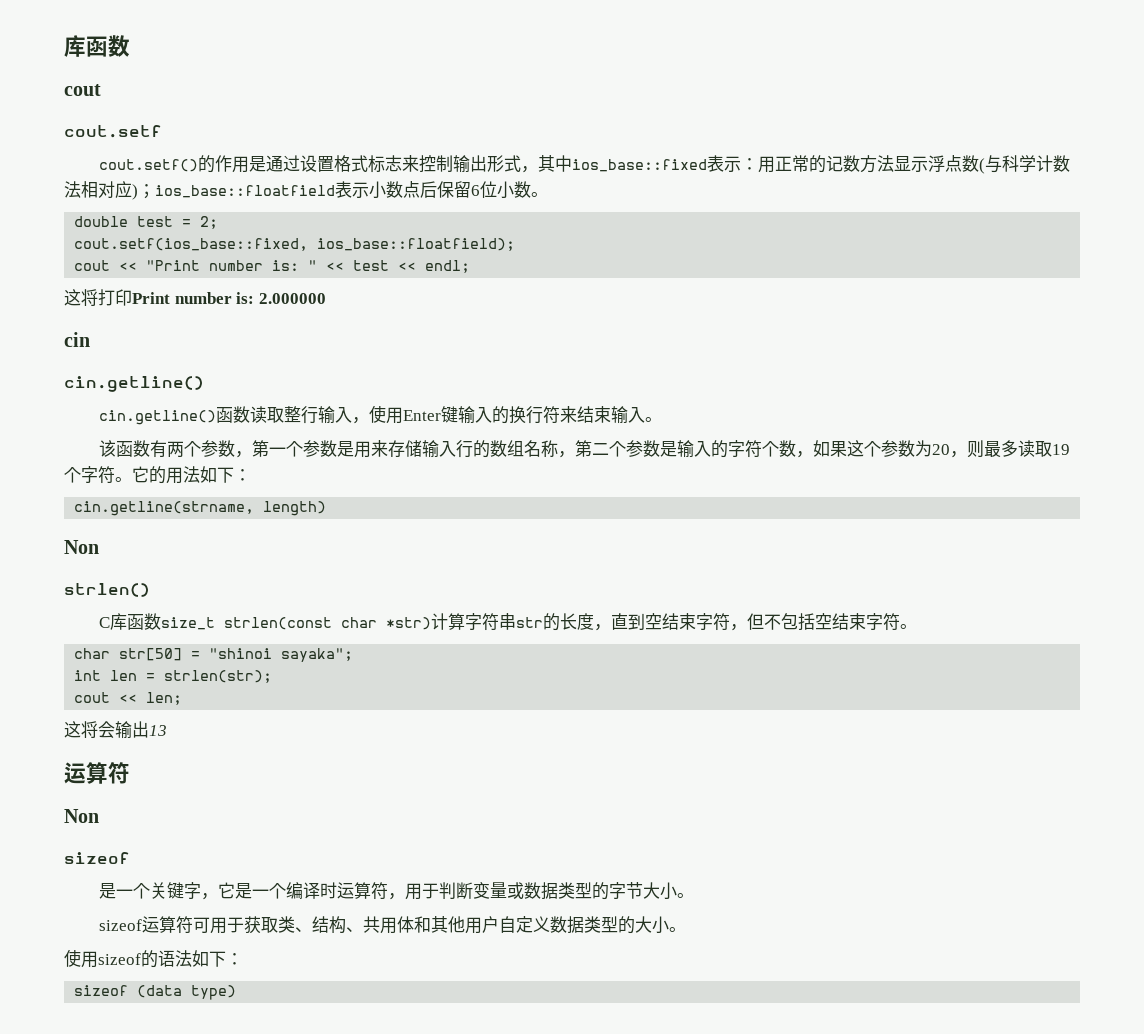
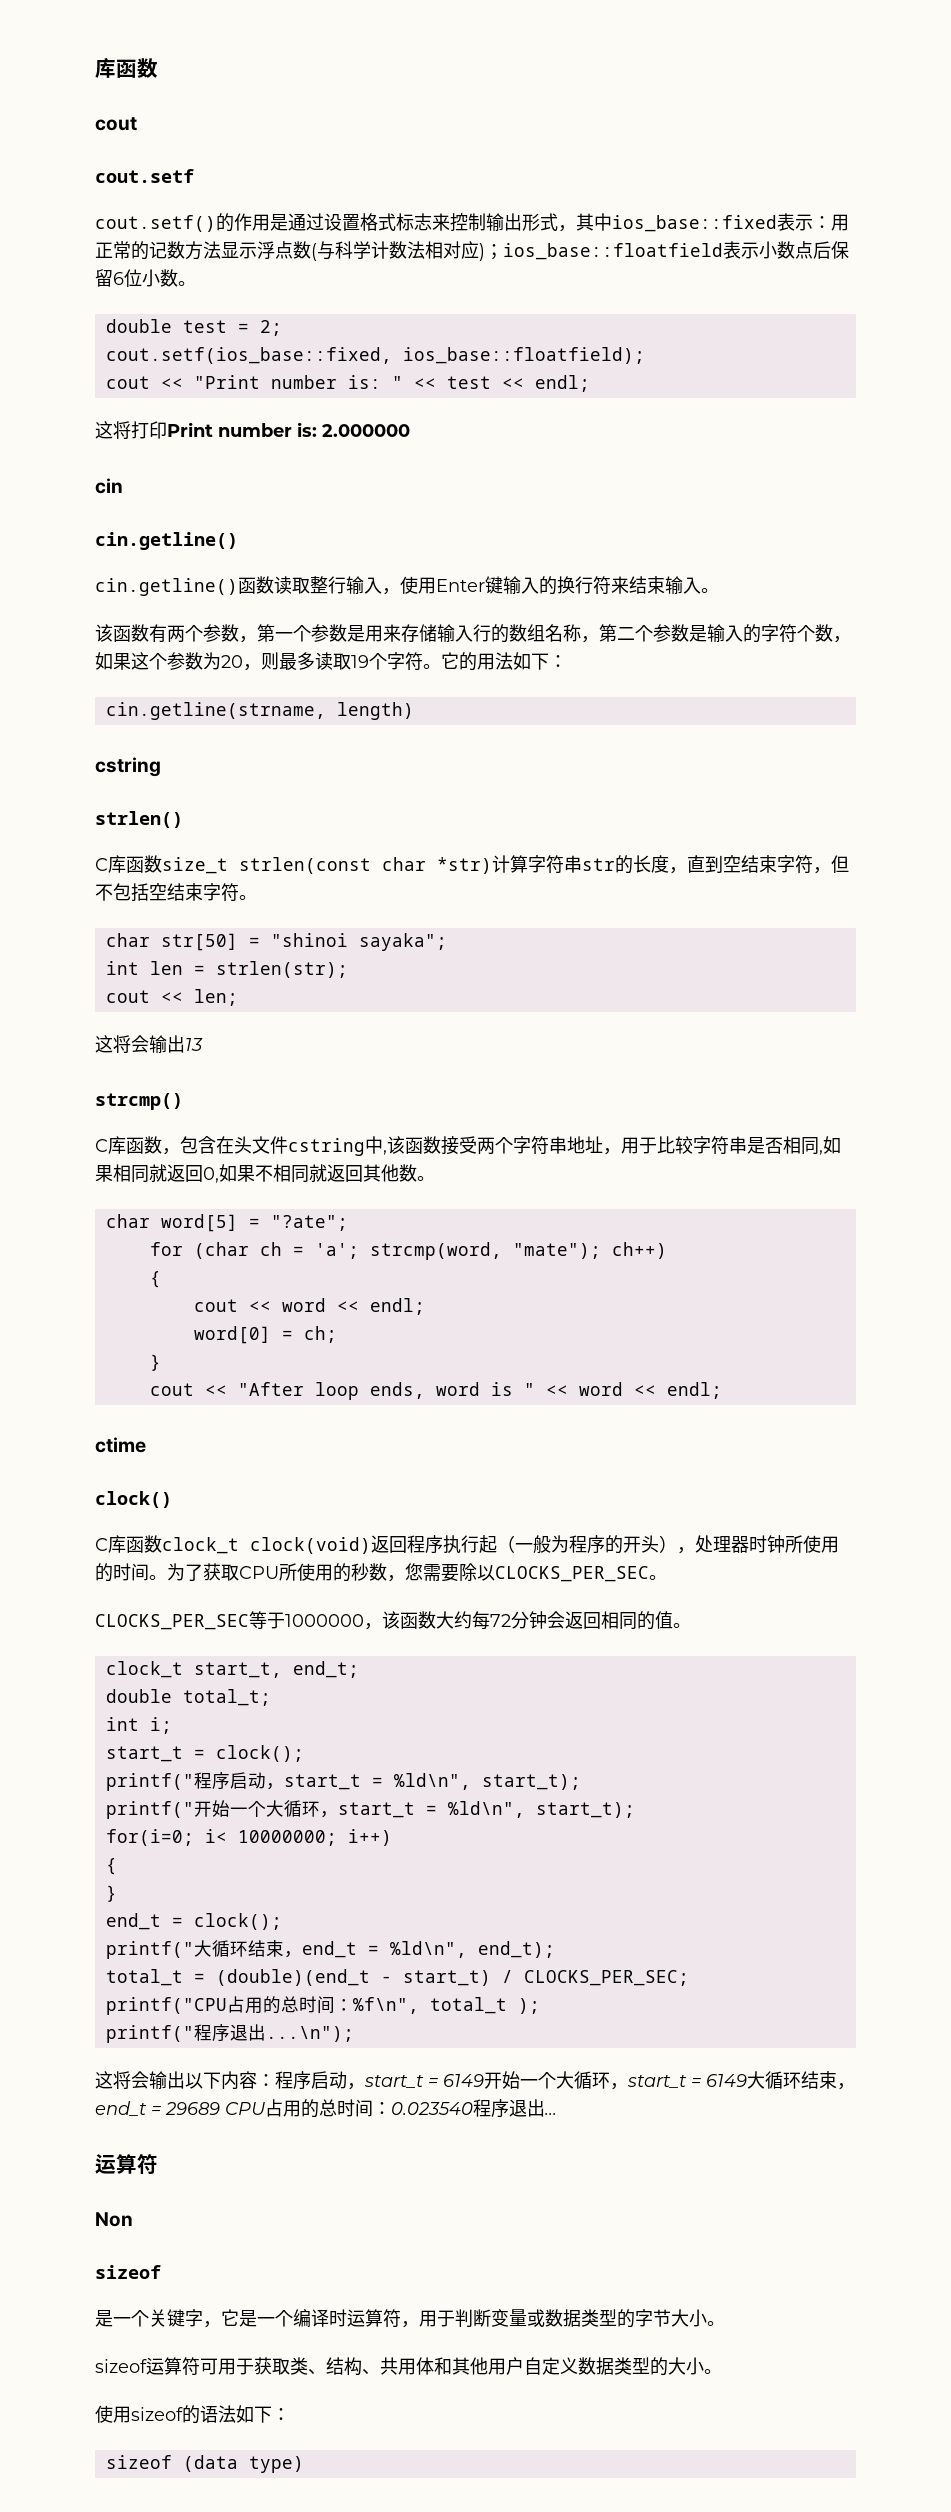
[64,540,99,554] Non -> [95,757,161,777] cstring
(167, 730) none -> [95,1093,183,1110] [95,1136,841,1156] [95,1164,435,1183] [105,1214,348,1232] [149,1242,667,1260] [149,1271,161,1288] [193,1298,425,1315] [193,1326,337,1344] [149,1354,161,1371] [149,1382,722,1400] [95,1437,146,1453] [95,1491,172,1508] [95,1535,839,1554] [95,1563,667,1582] [95,1611,691,1630] [105,1661,359,1678] [105,1689,271,1706] [105,1717,172,1734] [105,1745,304,1762] [105,1772,581,1791] [105,1800,635,1819] [105,1829,392,1846] [105,1858,117,1875] [105,1885,117,1902] [105,1913,282,1930] [105,1940,555,1959] [105,1969,689,1986] [105,1996,540,2015] [105,2024,354,2043] [95,2071,855,2090] [95,2099,557,2118] // strcmp() // C库函数，包含在头文件cstring中,该函数接受两个字符串地址，用于比较字符串是否相同,如果相同就返回0,如果不相同就返回其他数。 // char word[5] = "?ate"; // for (char ch = 'a'; strcmp(word, "mate"); ch++) // { // cout << word << endl; // word[0] = ch; // } // cout << "After loop ends, word is " << word << endl; // ctime // clock() // C库函数clock_t clock(void)返回程序执行起（一般为程序的开头），处理器时钟所使用的时间。为了获取CPU所使用的秒数，您需要除以CLOCKS_PER_SEC。 // CLOCKS_PER_SEC等于1000000，该函数大约每72分钟会返回相同的值。 // clock_t start_t, end_t; // double total_t; // int i; // start_t = clock(); // printf("程序启动，start_t = %ld\n", start_t); // printf("开始一个大循环，start_t = %ld\n", start_t); // for(i=0; i< 10000000; i++) // { // } // end_t = clock(); // printf("大循环结束，end_t = %ld\n", end_t); // total_t = (double)(end_t - start_t) / CLOCKS_PER_SEC; // printf("CPU占用的总时间：%f\n", total_t ); // printf("程序退出...\n"); // 这将会输出以下内容：程序启动，start_t = 6149开始一个大循环，start_t = 6149大循环结束，end_t = 29689 CPU占用的总时间：0.023540程序退出...

